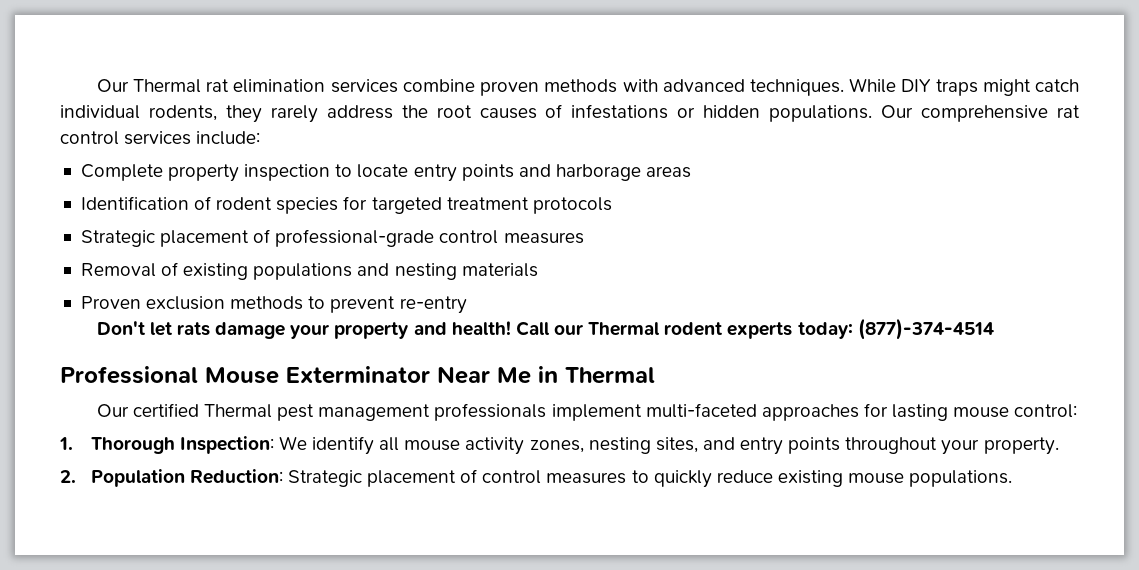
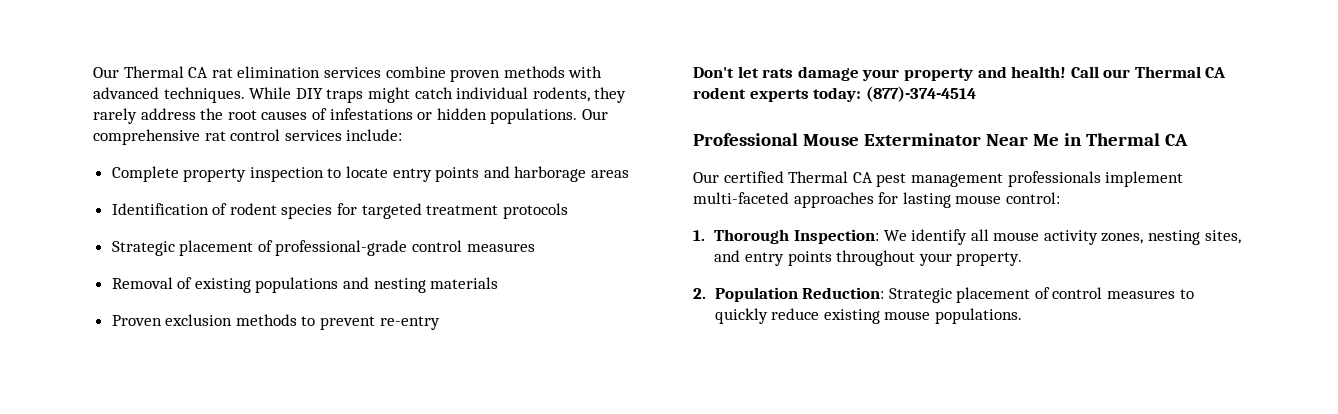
(202, 86) none -> [188,67,209,78] CA
(661, 329) none -> [1205,67,1227,78] CA
(655, 375) none -> [1164,134,1188,146] CA
(273, 411) none -> [852,172,873,183] CA

